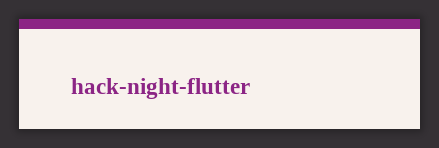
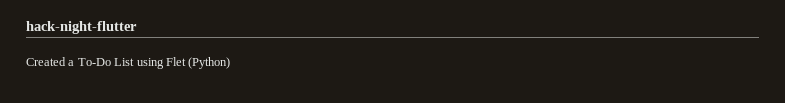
(250, 88) none -> [26,57,231,69] // Created a To-Do List using Flet (Python)

